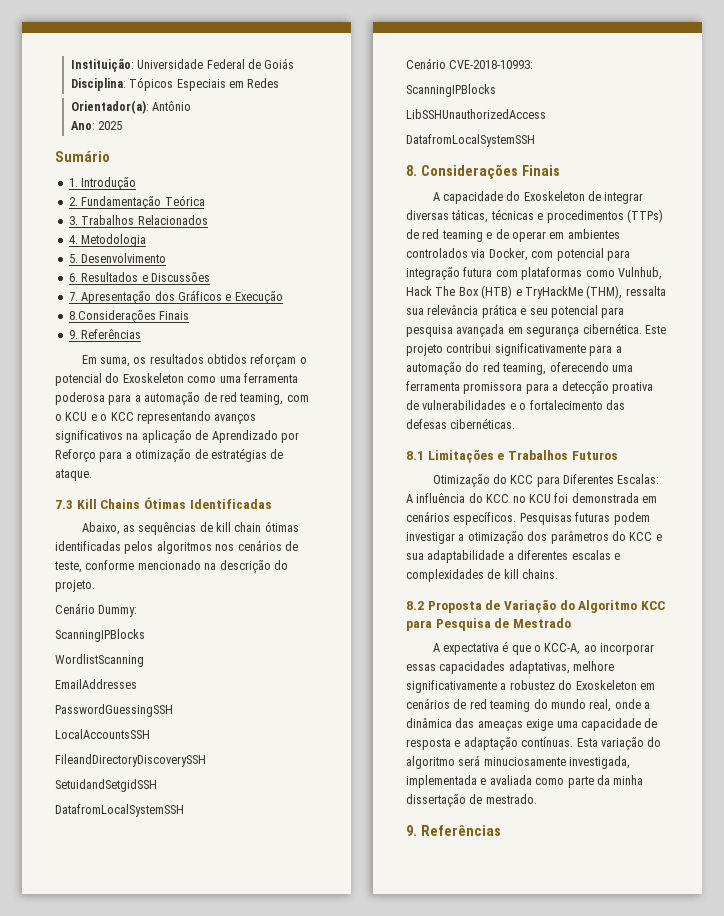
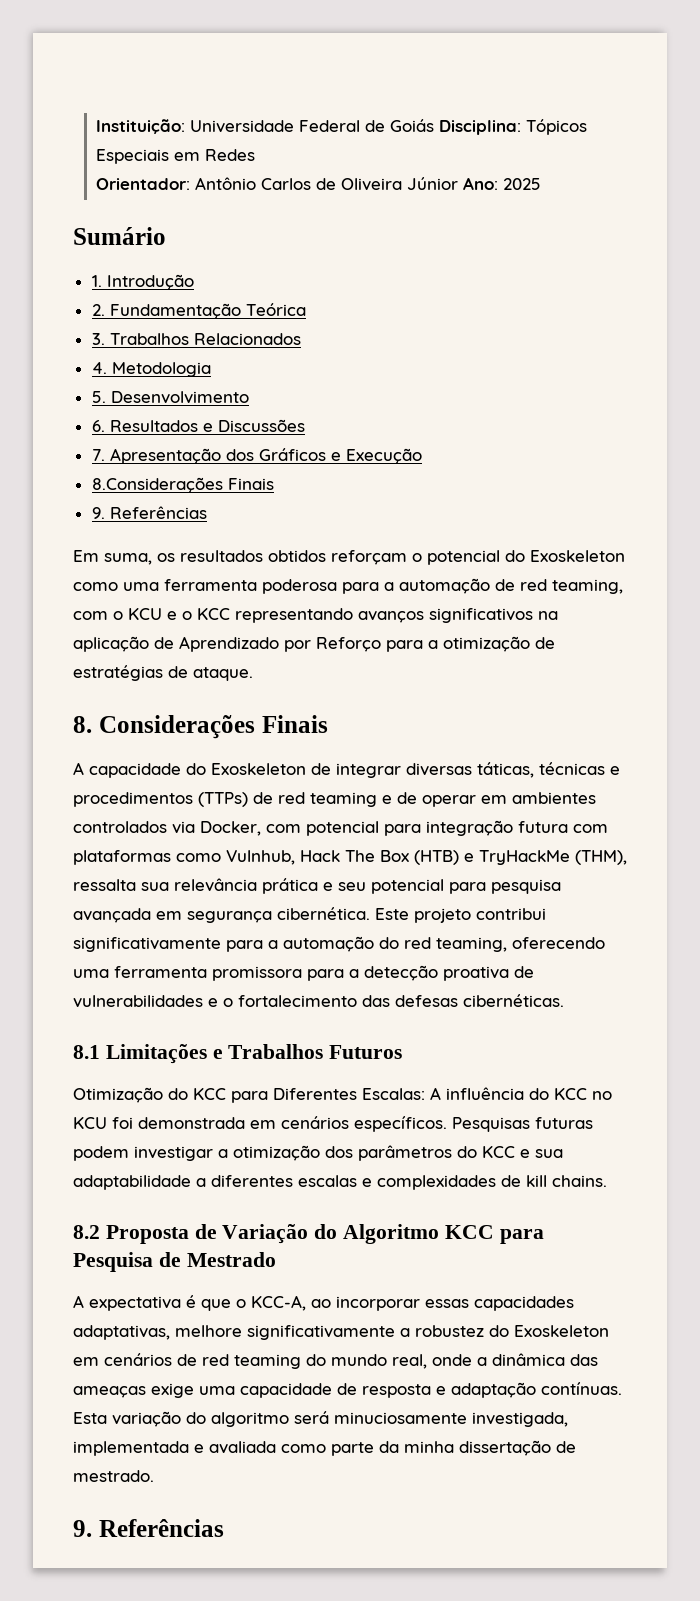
[70,100,149,114] Orientador(a): -> [96,178,191,190] Orientador:
(192, 106) // -> [261,177,459,191] Carlos de Oliveira Júnior
[55,497,272,509] [81,521,299,535] [55,540,298,554] [54,560,288,573] [55,580,95,592] [55,603,138,617] [55,629,145,642] [55,654,144,667] [55,679,137,689] [55,704,173,717] [55,729,150,739] [55,754,206,767] [55,779,157,792] [55,804,184,817] [406,58,534,69] [406,84,496,97] [406,109,546,119] [406,134,535,147] // 7.3 Kill Chains Ótimas Identificadas // Abaixo, as sequências de kill chain ótimas identificadas pelos algoritmos nos cenários de teste, conforme mencionado na descrição do projeto. // Cenário Dummy: // ScanningIPBlocks // WordlistScanning // EmailAddresses // PasswordGuessingSSH // LocalAccountsSSH // FileandDirectoryDiscoverySSH // SetuidandSetgidSSH // DatafromLocalSystemSSH // Cenário CVE-2018-10993: // ScanningIPBlocks // LibSSHUnauthorizedAccess // DatafromLocalSystemSSH -> (253, 674) none

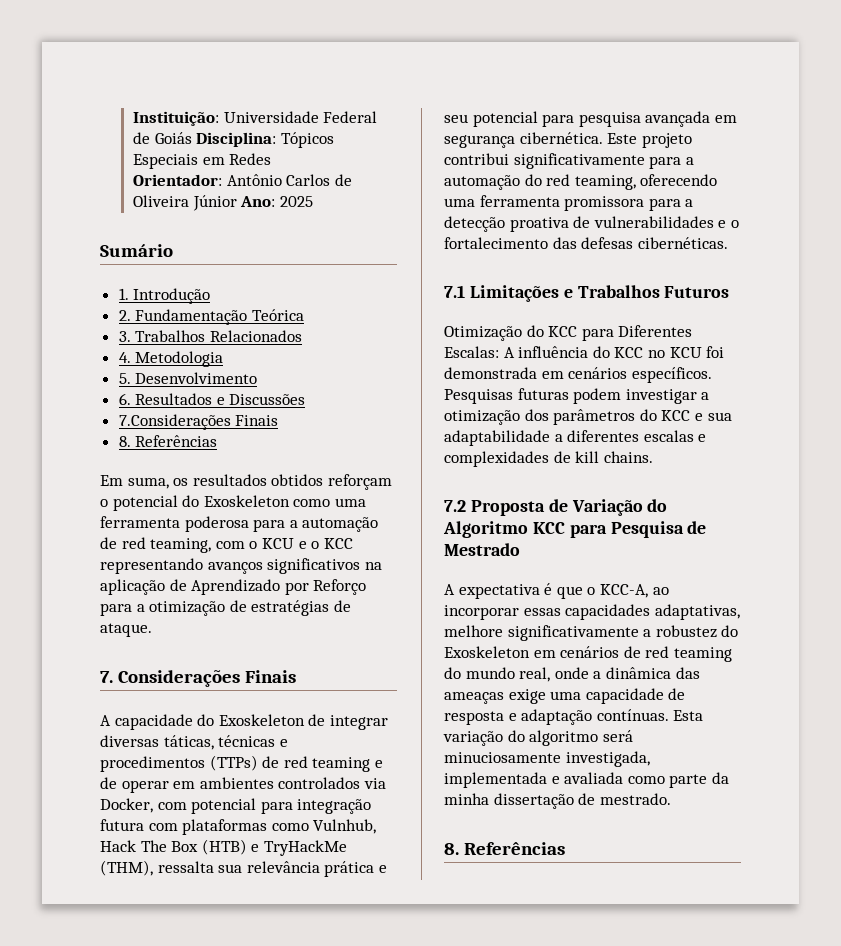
[91,448,422,464] [91,477,274,493] [91,507,105,519] 7. Apresentação dos Gráficos e Execução // 8.Considerações Finais // 9. -> [118,414,279,430] [118,436,131,447] 7.Considerações Finais // 8.
[73,716,92,733] 8. -> [100,671,113,683] 7.
[73,1045,100,1059] 8.1 -> [444,285,465,298] 7.1
[73,1225,100,1239] 8.2 -> [444,500,466,512] 7.2
[73,1520,92,1537] 9. -> [444,843,459,855] 8.

